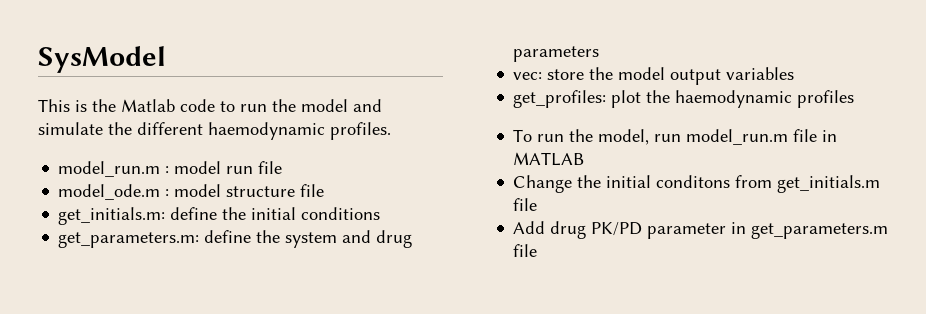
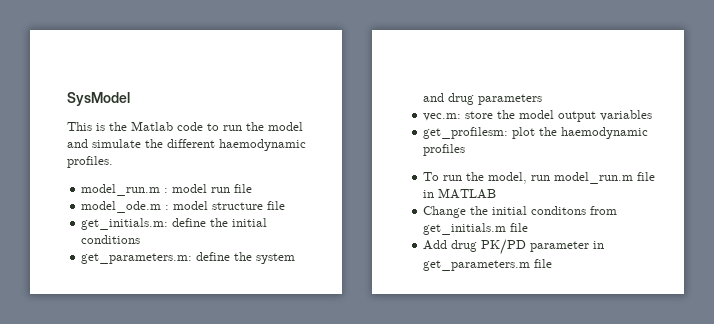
[513,72,543,80] vec: -> [423,113,462,121] vec.m:
[513,90,607,108] get_profiles: -> [423,127,509,139] get_profilesm:

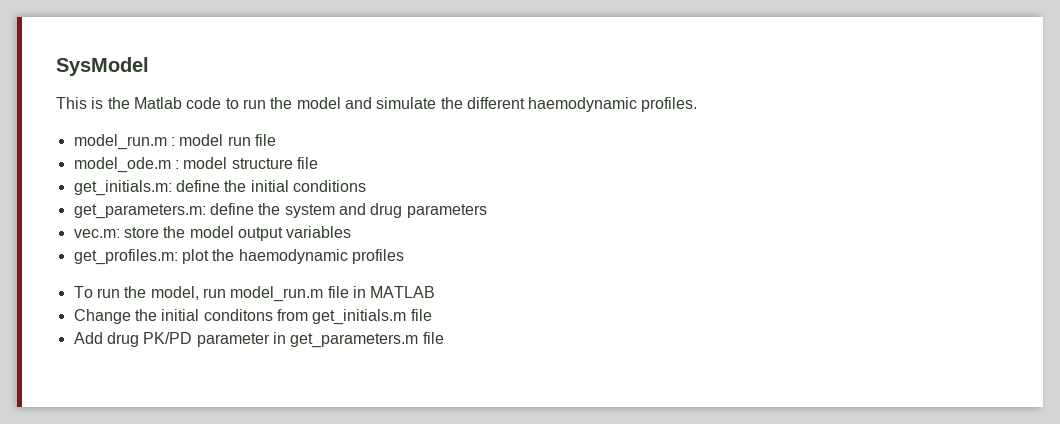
[423,127,509,139] get_profilesm: -> [73,249,178,265] get_profiles.m:

